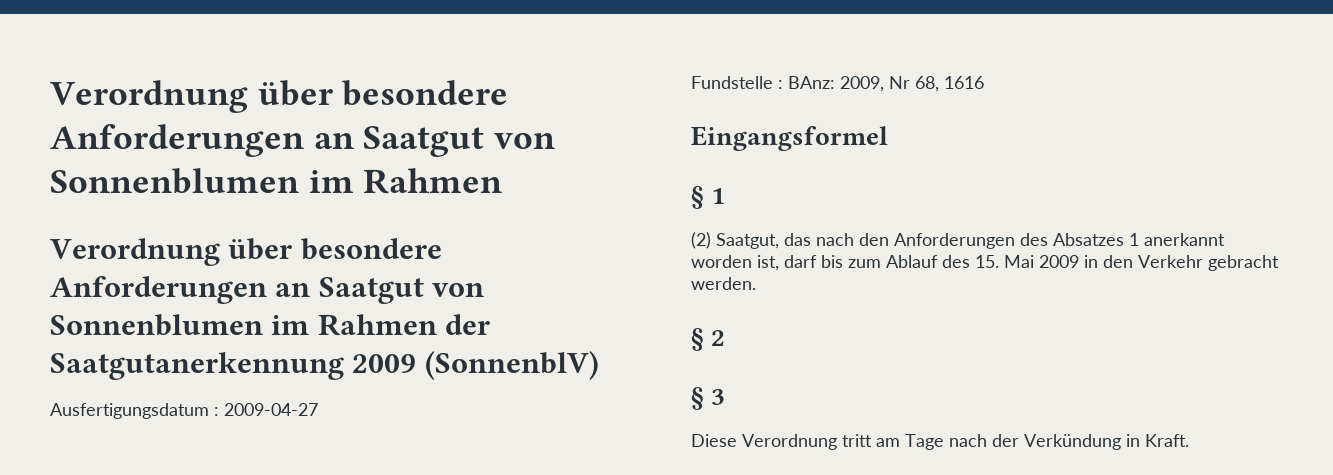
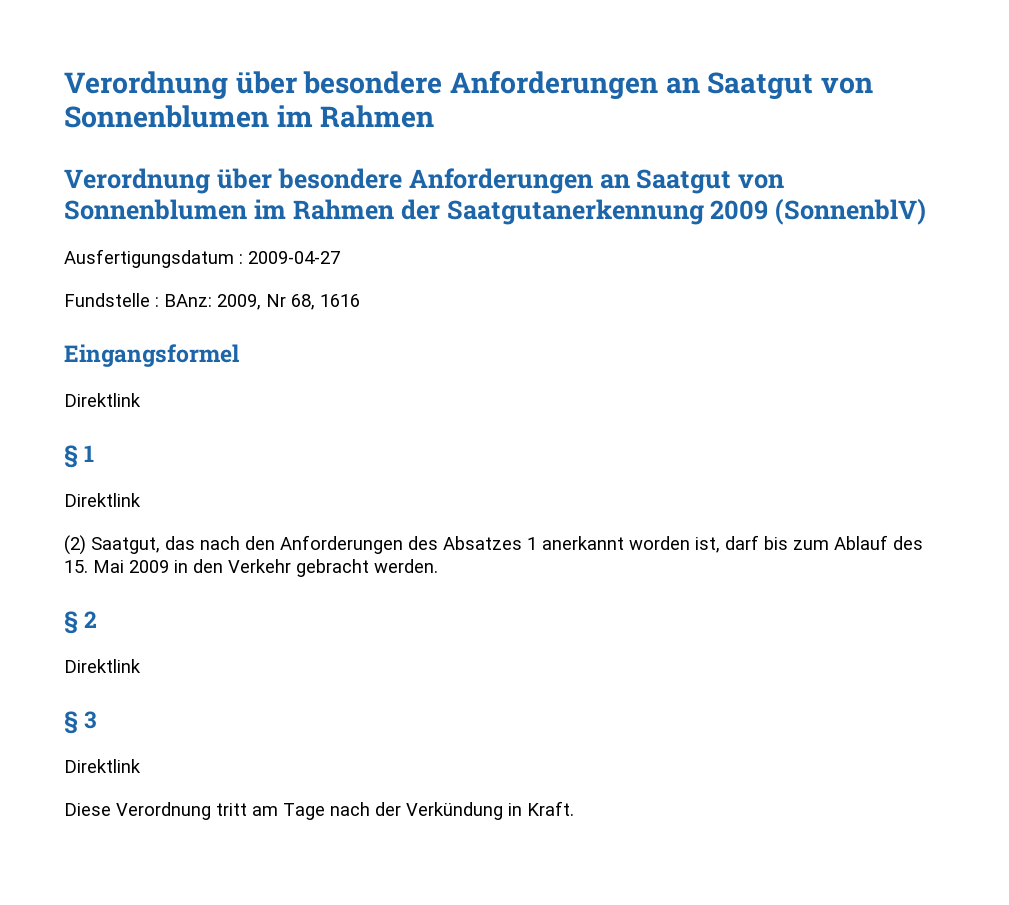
(888, 138) none -> [64,393,141,407] // Direktlink
(726, 196) none -> [64,493,141,507] // Direktlink
(726, 338) none -> [64,659,141,673] // Direktlink
(726, 397) none -> [64,759,141,773] // Direktlink

